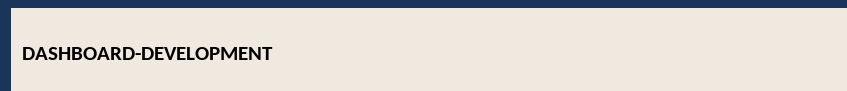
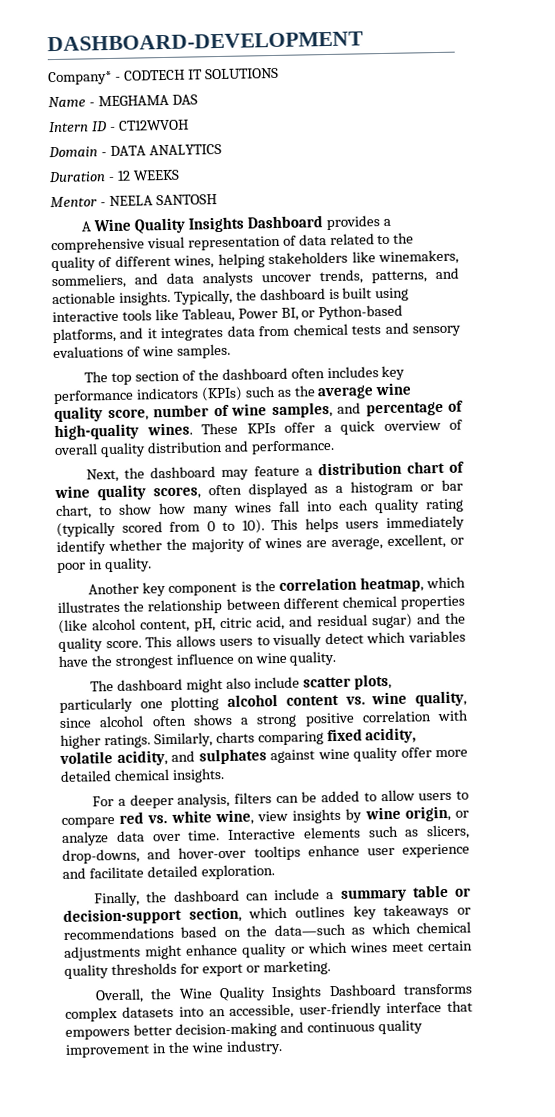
(273, 53) none -> [48,67,279,86] [48,94,198,108] [48,119,189,133] [48,143,222,158] [48,169,180,183] [50,194,217,208] [81,215,391,234] [51,232,415,254] [51,249,459,272] [51,267,459,290] [52,287,410,306] [52,304,404,323] [52,322,462,344] [53,343,231,359] [84,365,406,386] [53,382,413,405] [54,400,464,423] [54,419,463,441] [54,439,335,458] [86,460,465,483] [54,479,464,501] [55,498,464,520] [56,515,465,538] [56,533,464,556] [57,557,152,574] [88,576,466,597] [57,595,465,615] [58,612,466,635] [58,630,466,653] [58,650,337,669] [90,673,392,693] [59,690,468,714] [59,709,469,729] [60,727,417,750] [59,746,468,766] [60,768,225,783] [92,789,469,809] [61,805,469,828] [61,824,470,846] [62,843,470,864] [62,864,275,880] [94,884,471,907] [63,903,472,925] [63,921,472,940] [64,940,473,961] [64,960,331,979] [95,983,473,1004] [65,1000,473,1022] [65,1019,423,1040] [65,1040,283,1058] // Company* - CODTECH IT SOLUTIONS // Name - MEGHAMA DAS // Intern ID - CT12WVOH // Domain - DATA ANALYTICS // Duration - 12 WEEKS // Mentor - NEELA SANTOSH // A Wine Quality Insights Dashboard provides a comprehensive visual representation of data related to the quality of different wines, helping stakeholders like winemakers, sommeliers, and data analysts uncover trends, patterns, and actionable insights. Typically, the dashboard is built using interactive tools like Tableau, Power BI, or Python-based platforms, and it integrates data from chemical tests and sensory evaluations of wine samples. // The top section of the dashboard often includes key performance indicators (KPIs) such as the average wine quality score, number of wine samples, and percentage of high-quality wines. These KPIs offer a quick overview of overall quality distribution and performance. // Next, the dashboard may feature a distribution chart of wine quality scores, often displayed as a histogram or bar chart, to show how many wines fall into each quality rating (typically scored from 0 to 10). This helps users immediately identify whether the majority of wines are average, excellent, or poor in quality. // Another key component is the correlation heatmap, which illustrates the relationship between different chemical properties (like alcohol content, pH, citric acid, and residual sugar) and the quality score. This allows users to visually detect which variables have the strongest influence on wine quality. // The dashboard might also include scatter plots, particularly one plotting alcohol content vs. wine quality, since alcohol often shows a strong positive correlation with higher ratings. Similarly, charts comparing fixed acidity, volatile acidity, and sulphates against wine quality offer more detailed chemical insights. // For a deeper analysis, filters can be added to allow users to compare red vs. white wine, view insights by wine origin, or analyze data over time. Interactive elements such as slicers, drop-downs, and hover-over tooltips enhance user experience and facilitate detailed exploration. // Finally, the dashboard can include a summary table or decision-support section, which outlines key takeaways or recommendations based on the data—such as which chemical adjustments might enhance quality or which wines meet certain quality thresholds for export or marketing. // Overall, the Wine Quality Insights Dashboard transforms complex datasets into an accessible, user-friendly interface that empowers better decision-making and continuous quality improvement in the wine industry.

